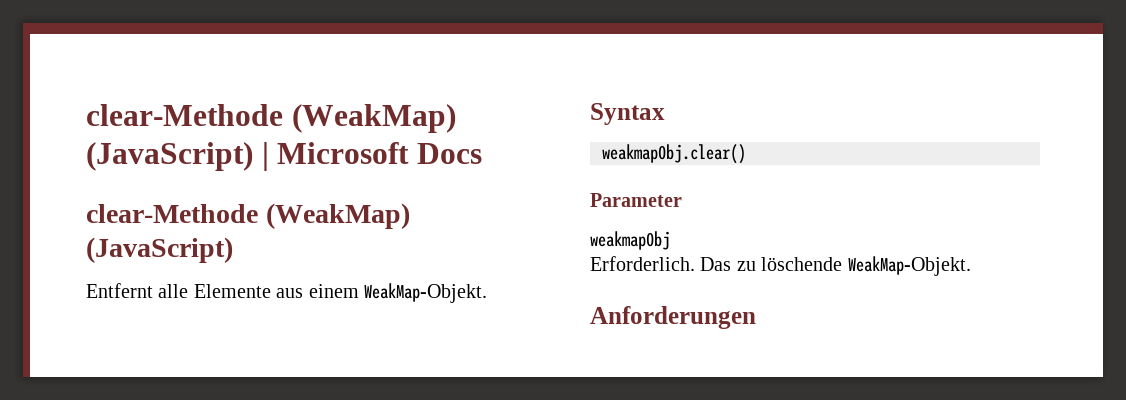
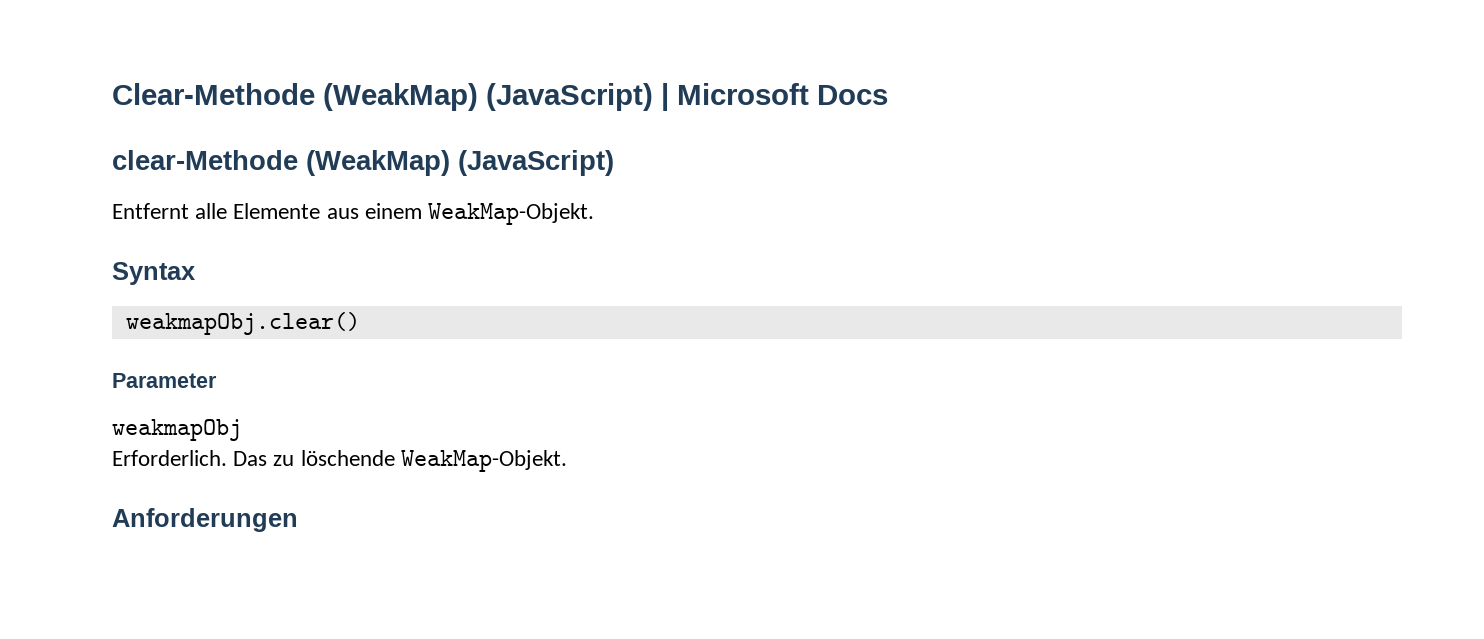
[86,104,283,126] clear-Methode -> [112,83,315,105] Clear-Methode

